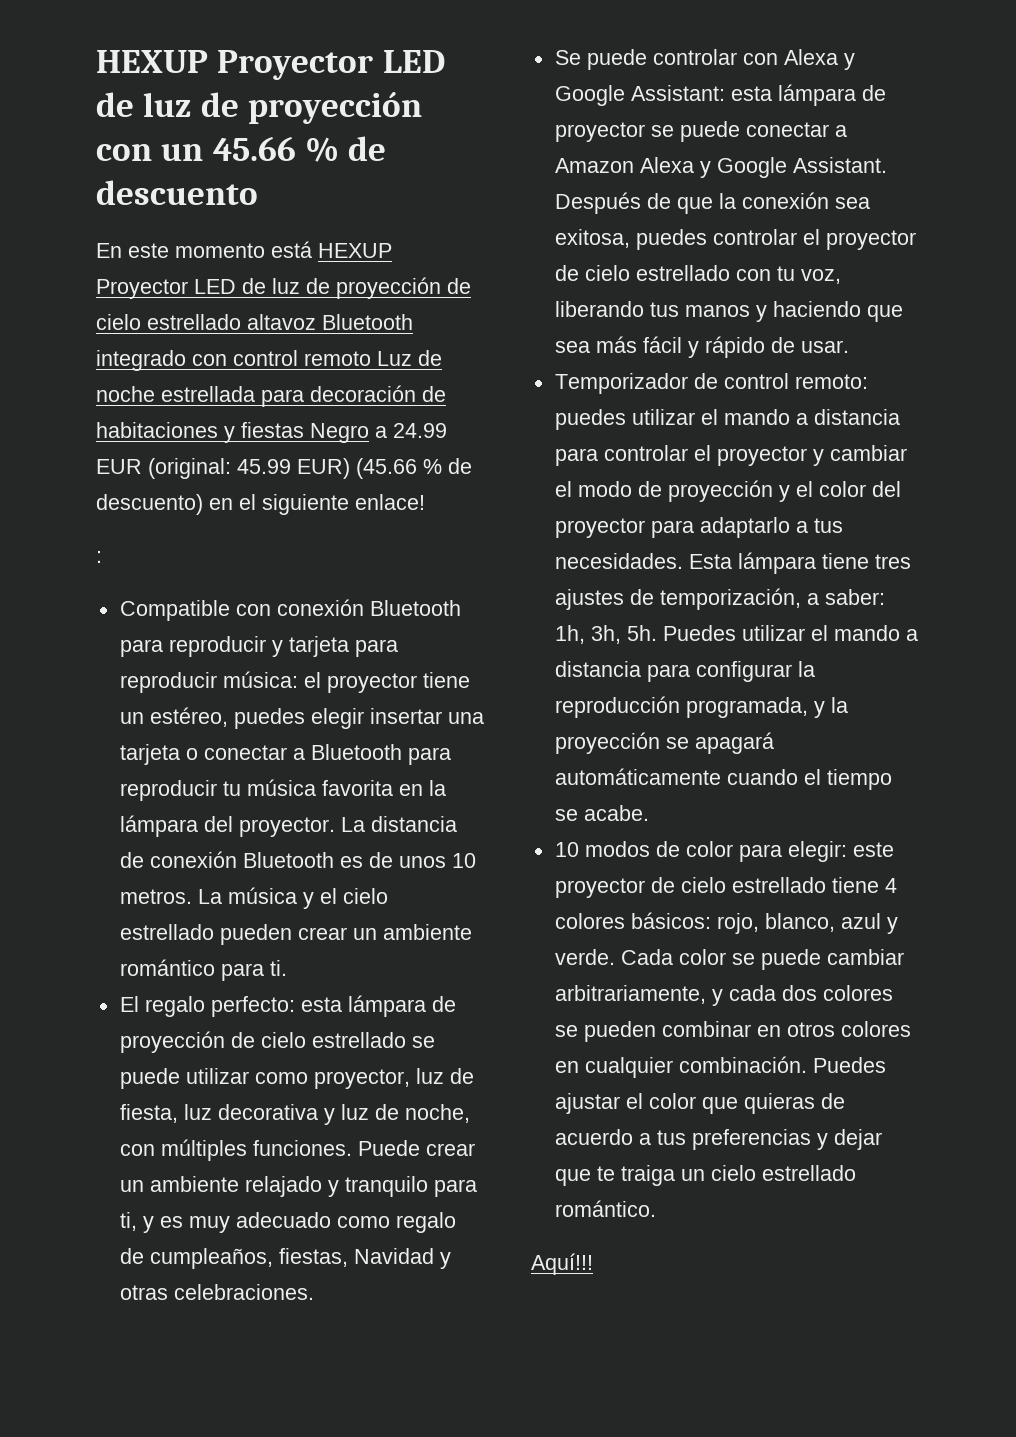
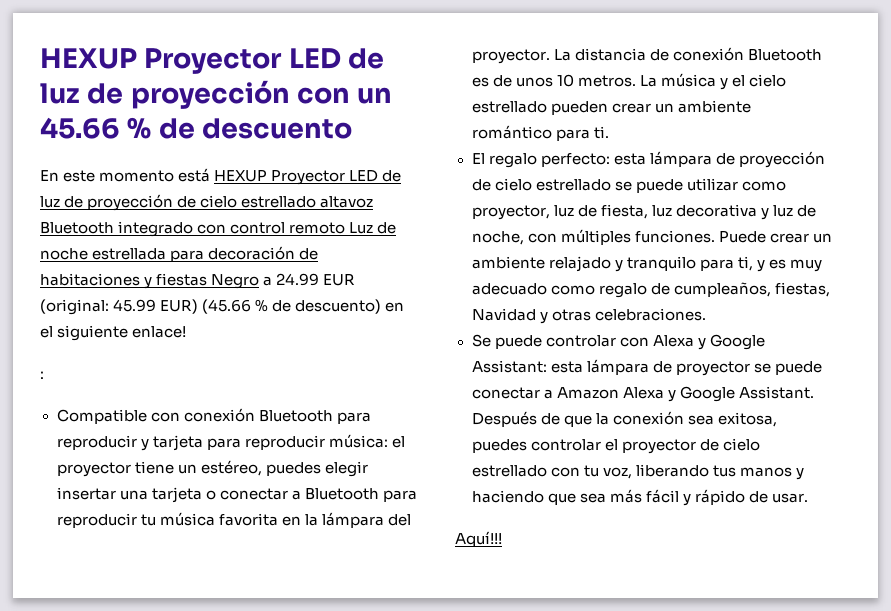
[554,373,868,394] [554,409,900,430] [554,445,907,466] [554,480,901,502] [554,517,843,538] [554,552,911,574] [554,588,885,610] [554,625,918,644] [554,661,815,682] [554,696,848,718] [554,732,774,754] [554,768,892,790] [554,805,649,821] [554,841,894,862] [554,877,897,898] [554,912,898,934] [554,949,904,970] [554,985,893,1006] [554,1021,911,1042] [554,1056,886,1078] [554,1093,845,1114] [554,1129,882,1150] [554,1165,856,1186] [554,1200,656,1217] // Temporizador de control remoto: puedes utilizar el mando a distancia para controlar el proyector y cambiar el modo de proyección y el color del proyector para adaptarlo a tus necesidades. Esta lámpara tiene tres ajustes de temporización, a saber: 1h, 3h, 5h. Puedes utilizar el mando a distancia para configurar la reproducción programada, y la proyección se apagará automáticamente cuando el tiempo se acabe. // 10 modos de color para elegir: este proyector de cielo estrellado tiene 4 colores básicos: rojo, blanco, azul y verde. Cada color se puede cambiar arbitrariamente, y cada dos colores se pueden combinar en otros colores en cualquier combinación. Puedes ajustar el color que quieras de acuerdo a tus preferencias y dejar que te traiga un cielo estrellado romántico. -> (808, 498) none

